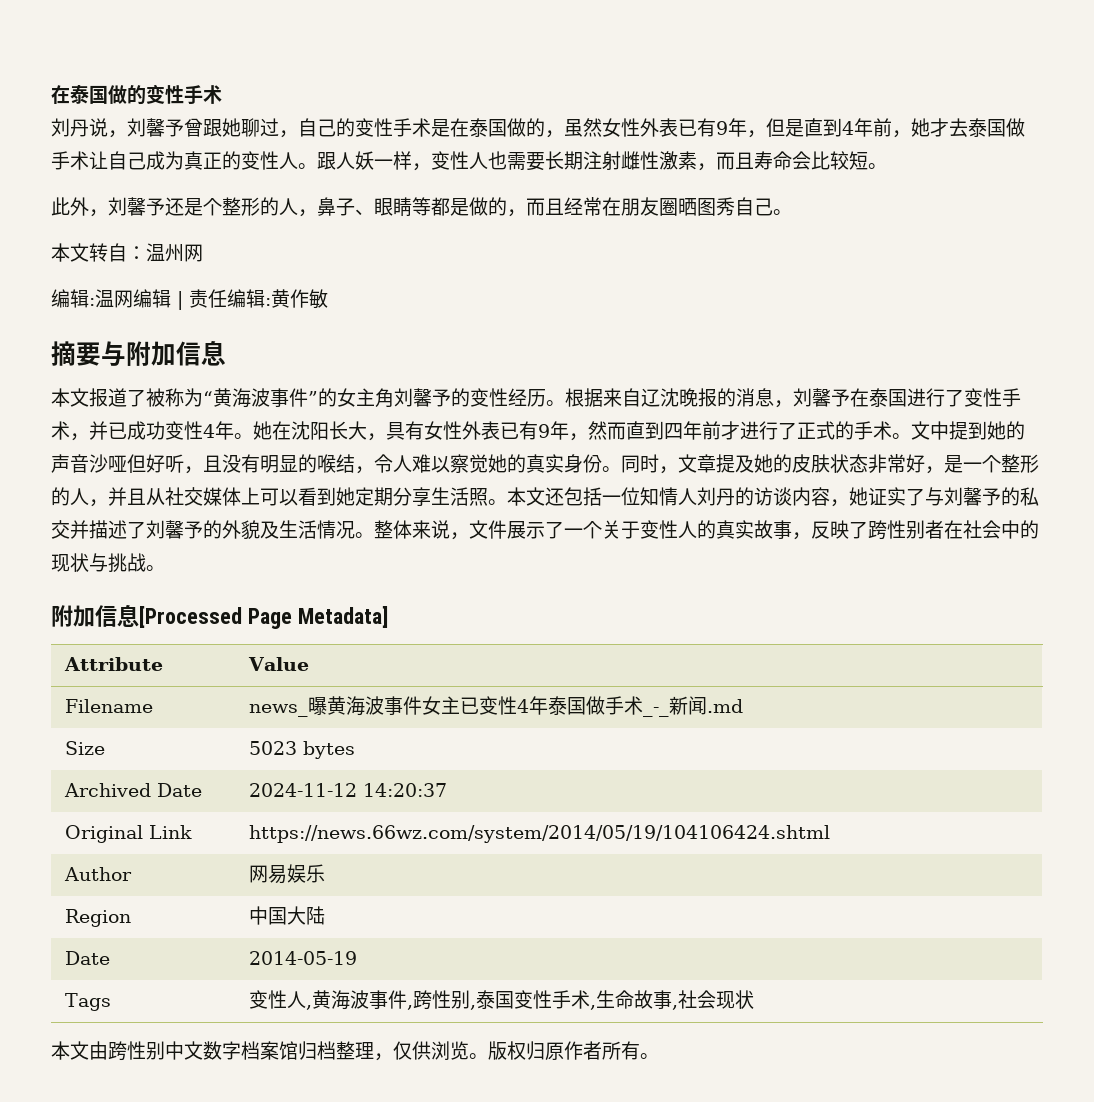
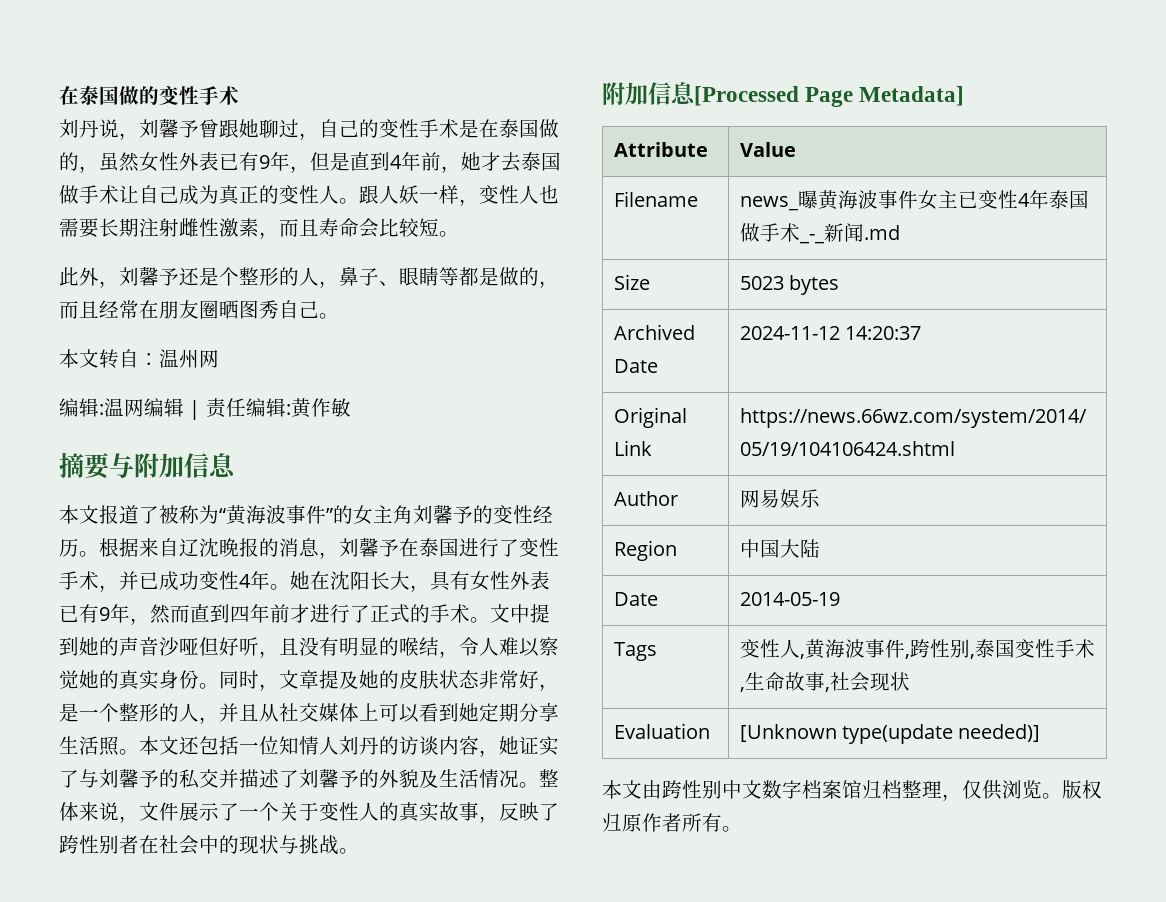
(754, 999) none -> [613,723,710,739] [739,724,1041,744] // Evaluation | [Unknown type(update needed)]

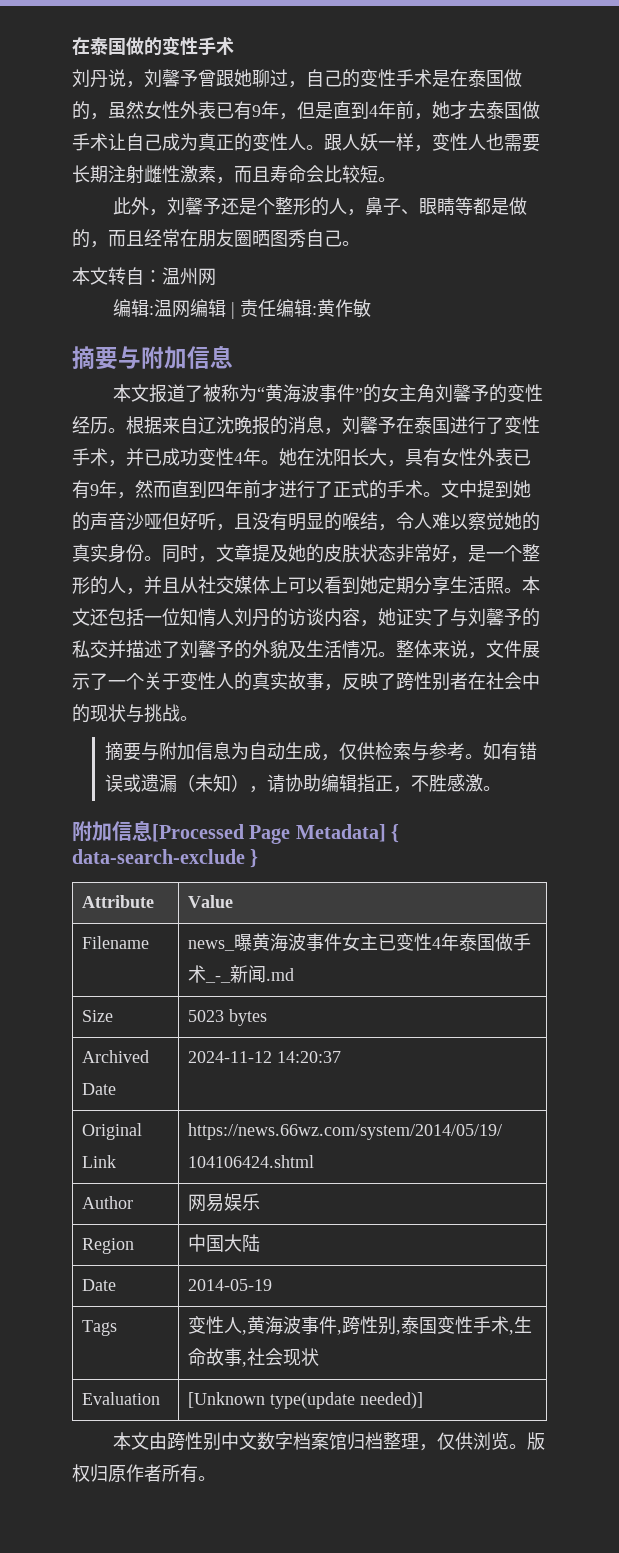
(359, 851) none -> [104,742,537,761] [104,774,501,793] // 摘要与附加信息为自动生成，仅供检索与参考。如有错误或遗漏（未知），请协助编辑指正，不胜感激。
(965, 96) none -> [391,824,400,843] [72,849,259,868] { data-search-exclude }

